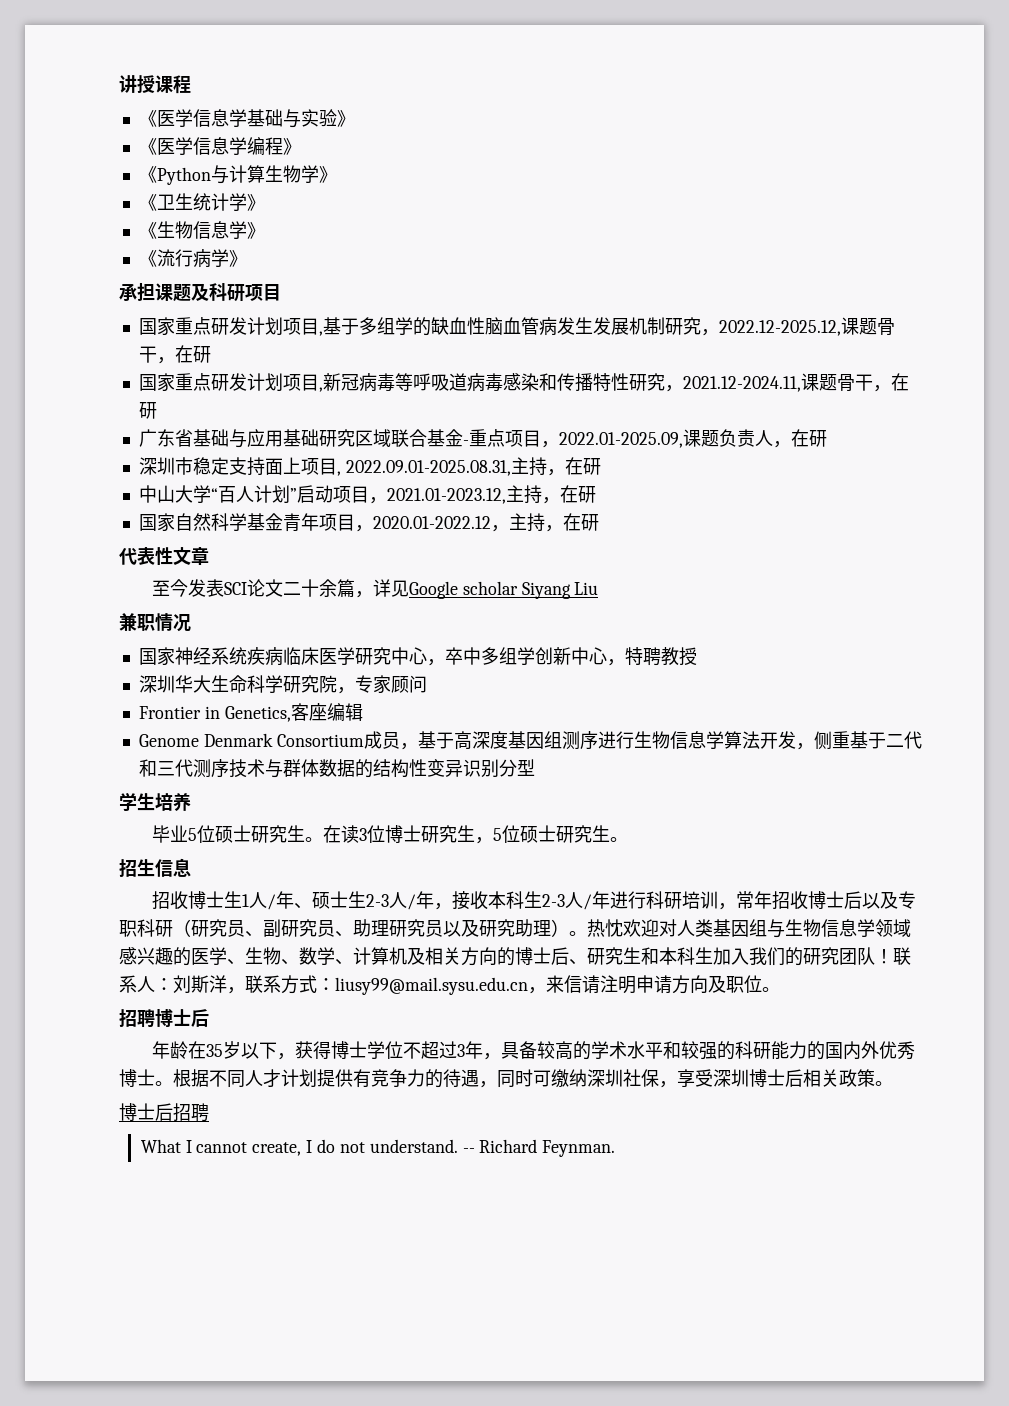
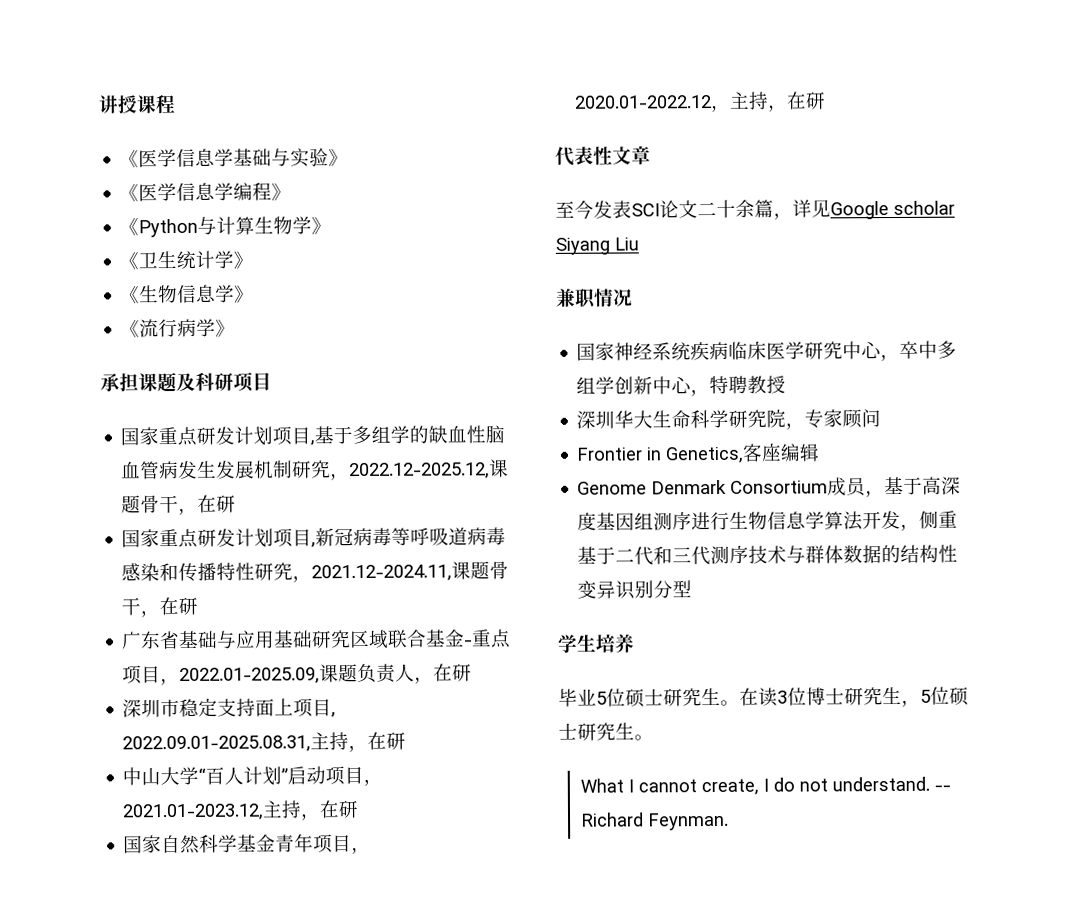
[119,858,191,877] [151,891,916,910] [119,919,911,938] [119,947,911,966] [119,975,780,995] [119,1009,209,1027] [151,1041,915,1060] [119,1069,893,1088] [119,1103,209,1122] // 招生信息 // 招收博士生1人/年、硕士生2-3人/年，接收本科生2-3人/年进行科研培训，常年招收博士后以及专职科研（研究员、副研究员、助理研究员以及研究助理）。热忱欢迎对人类基因组与生物信息学领域感兴趣的医学、生物、数学、计算机及相关方向的博士后、研究生和本科生加入我们的研究团队！联系人：刘斯洋，联系方式：liusy99@mail.sysu.edu.cn，来信请注明申请方向及职位。 // 招聘博士后 // 年龄在35岁以下，获得博士学位不超过3年，具备较高的学术水平和较强的科研能力的国内外优秀博士。根据不同人才计划提供有竞争力的待遇，同时可缴纳深圳社保，享受深圳博士后相关政策。 // 博士后招聘 -> (654, 737) none

